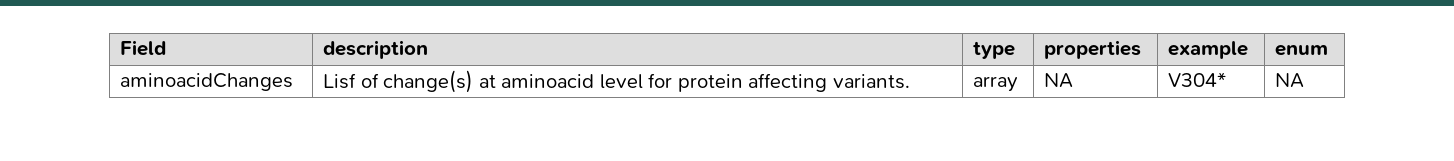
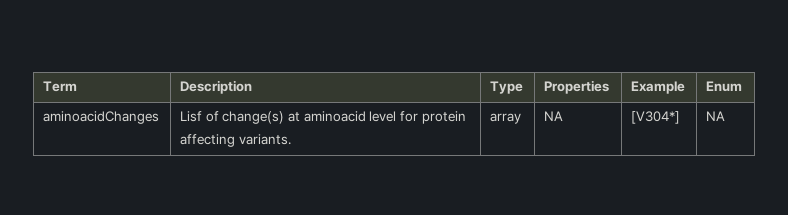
[119,40,166,56] [322,40,428,59] [972,41,1015,59] [1043,40,1141,59] [1167,41,1248,59] [1274,45,1328,56] Field | description | type | properties | example | enum -> [43,81,78,92] [180,80,253,94] [490,81,524,94] [544,80,610,94] [631,81,686,94] [706,81,743,92] Term | Description | Type | Properties | Example | Enum
[1167,72,1226,87] V304* -> [631,111,681,124] [V304*]

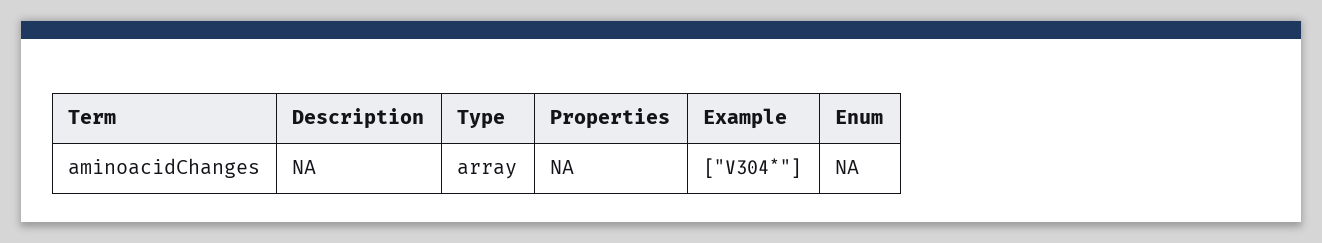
[180,111,466,124] [180,134,291,147] Lisf of change(s) at aminoacid level for protein affecting variants. -> [291,160,316,174] NA
[631,111,681,124] [V304*] -> [702,158,802,178] ["V304*"]

